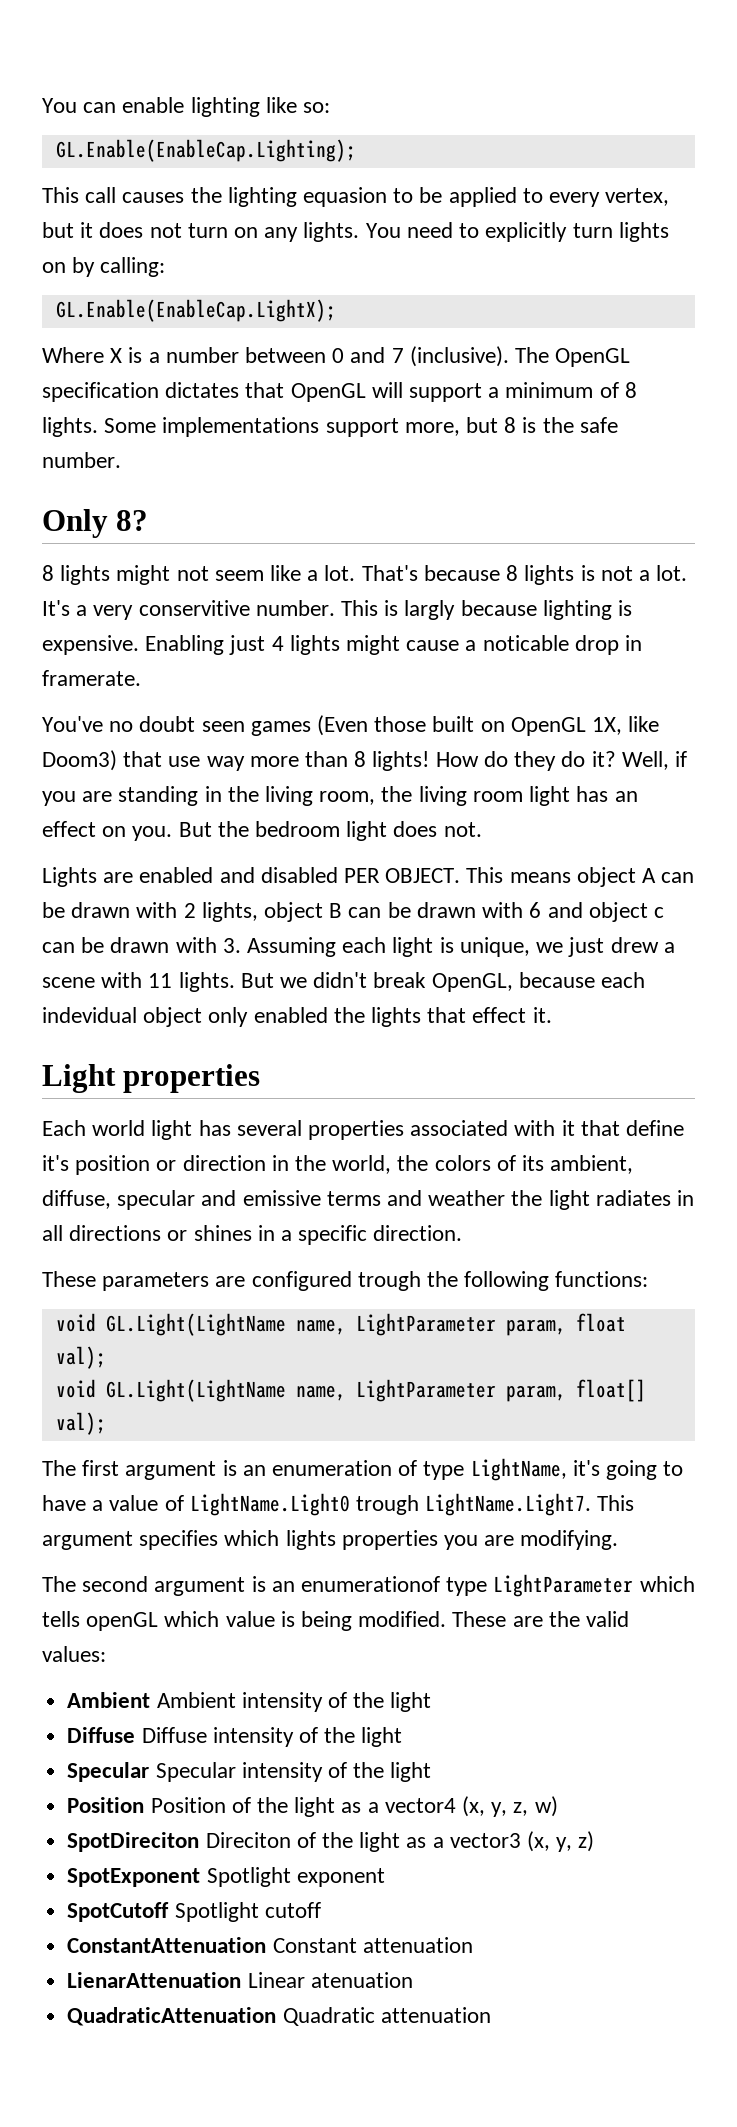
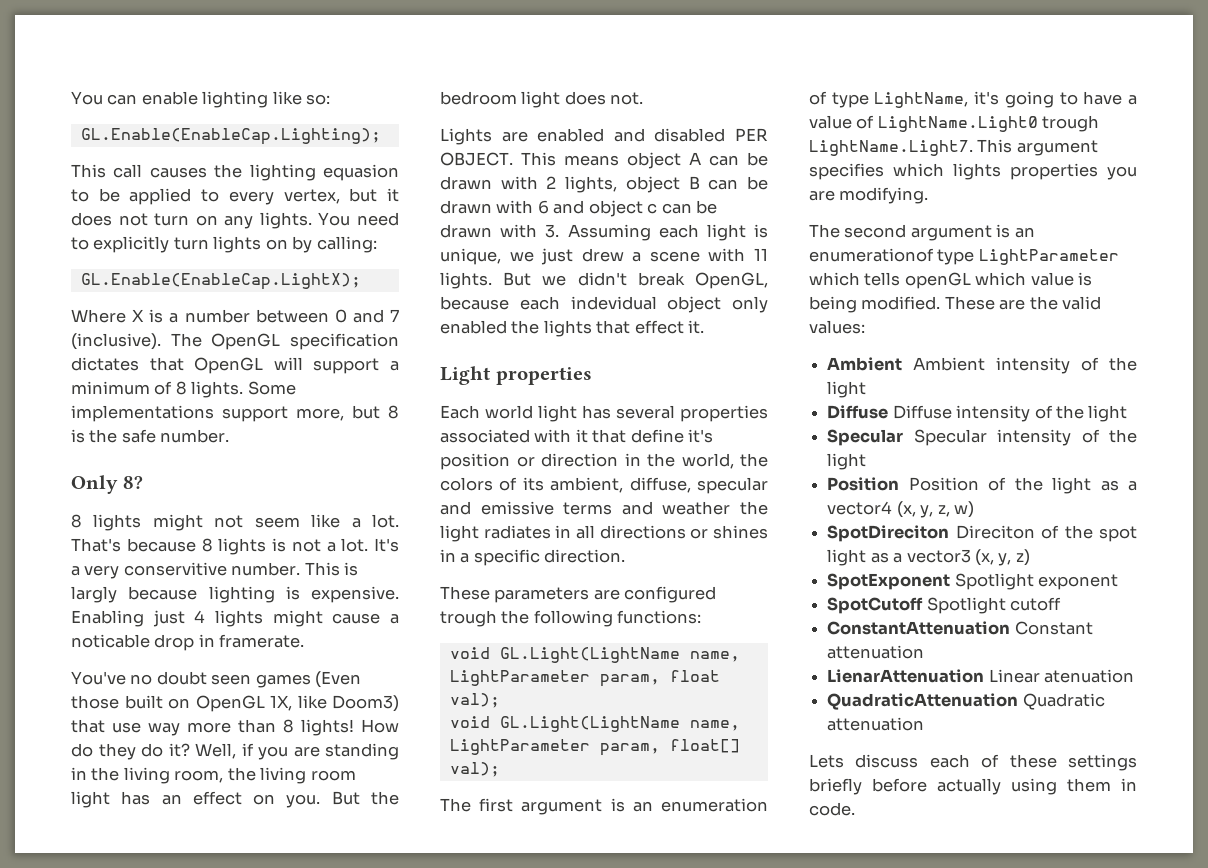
(353, 1840) none -> [1099,526,1137,542] spot
(491, 2015) none -> [809,754,1137,771] [809,778,1137,795] [809,802,855,816] // Lets discuss each of these settings briefly before actually using them in code.

